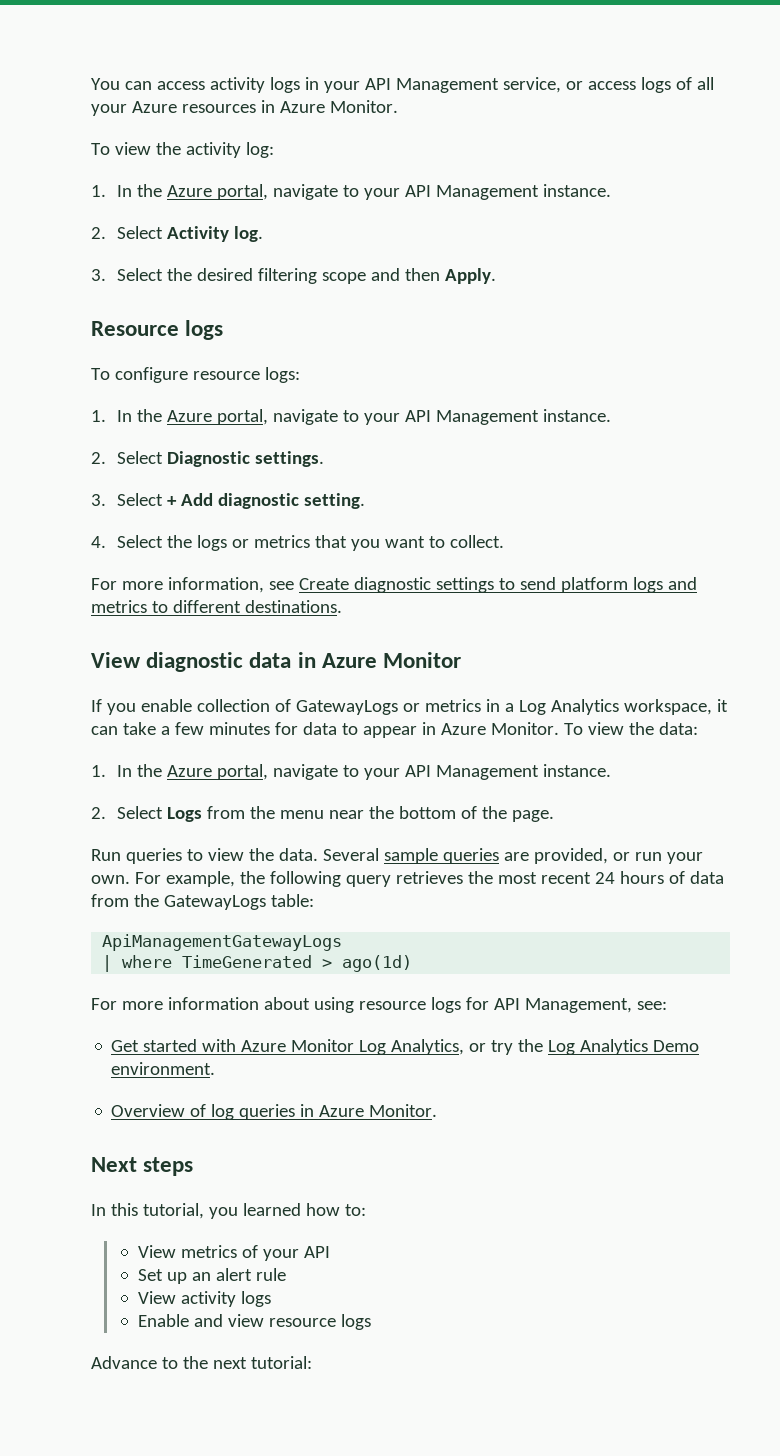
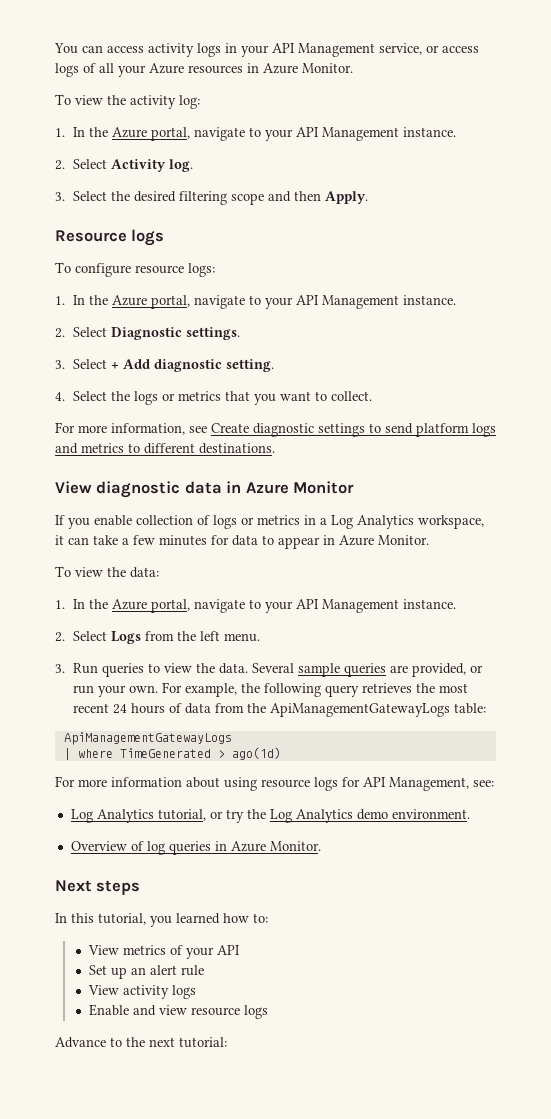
[295,700,398,715] GatewayLogs -> [213,515,237,529] logs
(559, 728) none -> (429, 540) //
[280,806,555,822] menu near the bottom of the page. // -> [199,631,260,642] [55,664,65,673] left menu. // 3.
[163,895,266,910] GatewayLogs -> [269,703,450,717] ApiManagementGatewayLogs
[111,1039,465,1055] Get started with Azure Monitor Log Analytics, -> [70,809,206,823] Log Analytics tutorial,
[653,1040,700,1052] Demo -> [356,809,388,820] demo

